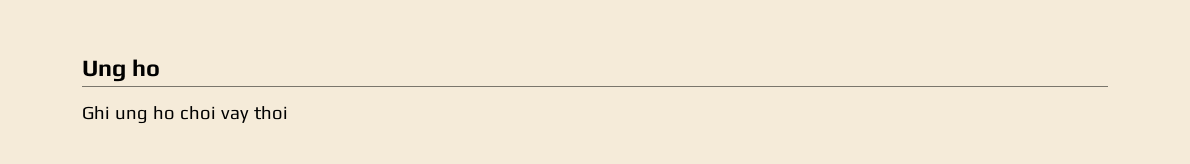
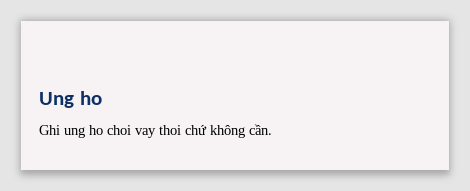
(288, 113) none -> [185,124,272,138] chứ không cần.

